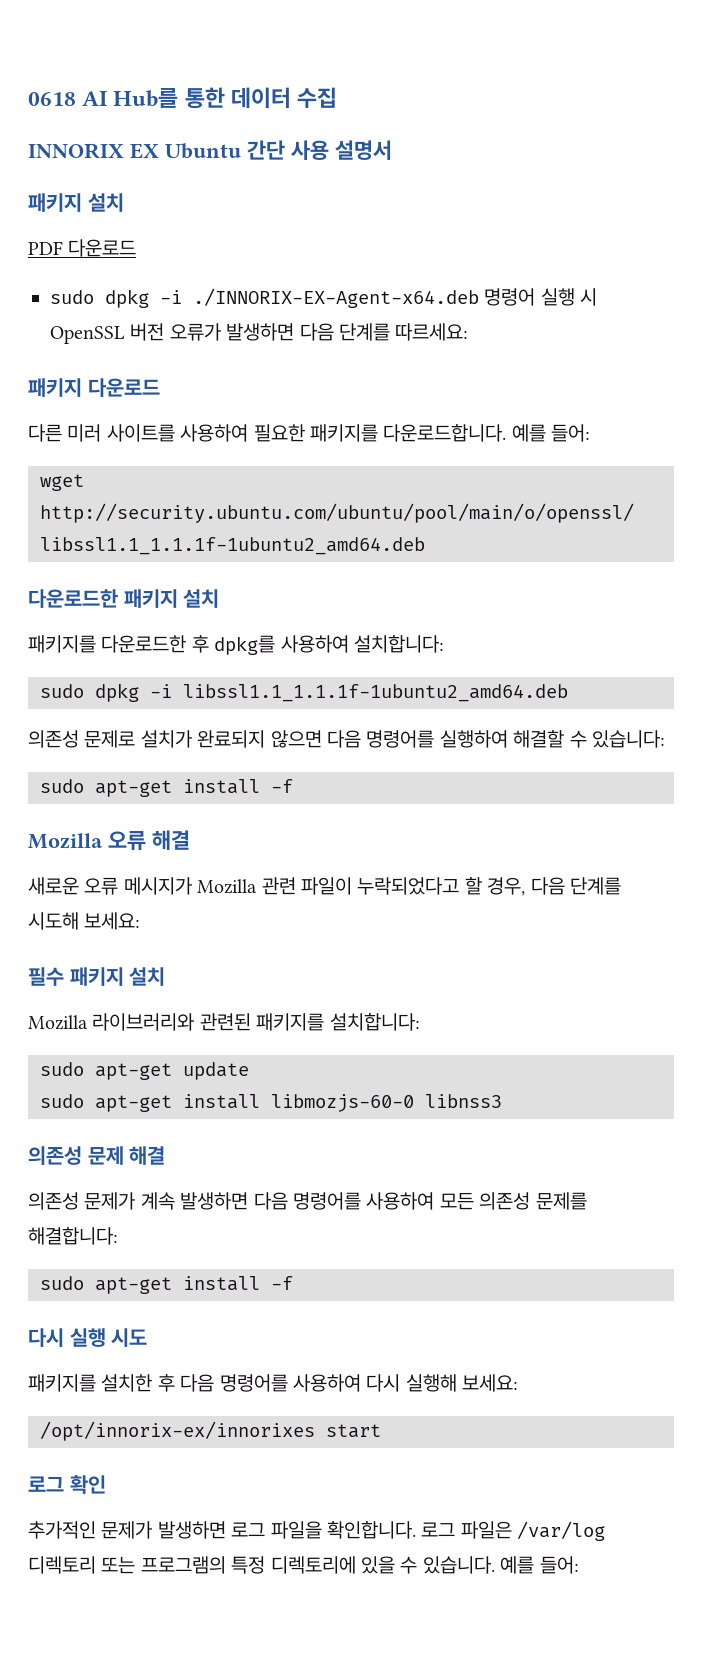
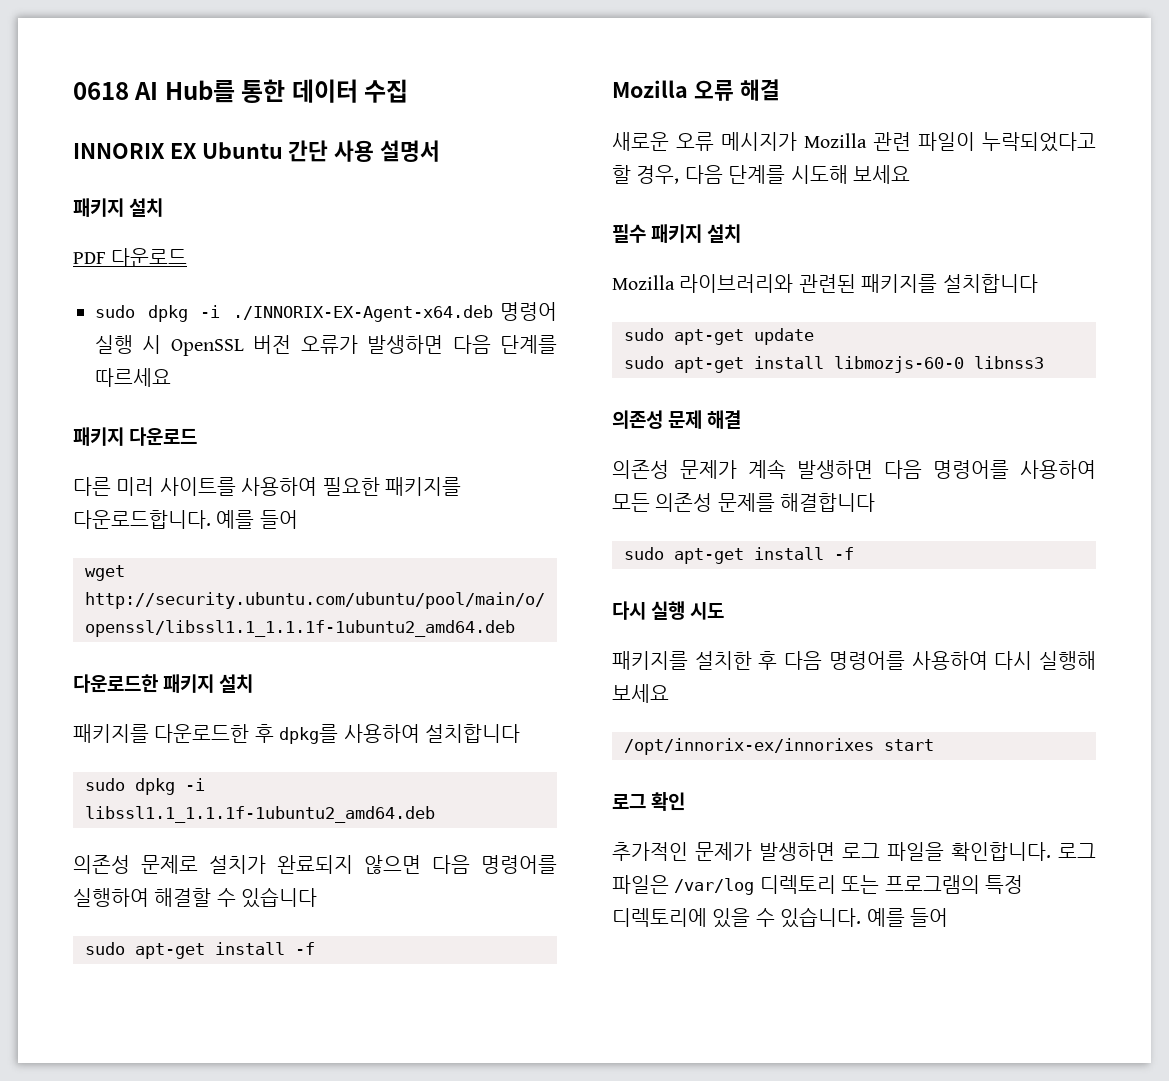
[395,323,469,341] 따르세요: -> [95,368,171,387] 따르세요
[551,424,591,442] 들어: -> [259,510,298,529] 들어
[354,635,444,653] 설치합니다: -> [425,724,520,743] 설치합니다
[591,730,665,748] 있습니다: -> [241,887,318,908] 있습니다
[84,912,141,930] 보세요: -> [853,165,910,184] 보세요
[329,1013,420,1031] 설치합니다: -> [942,274,1038,293] 설치합니다
[28,1227,118,1245] 해결합니다: -> [780,493,876,512] 해결합니다
[462,1374,519,1392] 보세요: -> [612,684,669,703] 보세요
[539,1556,579,1574] 들어: -> [910,908,948,927] 들어

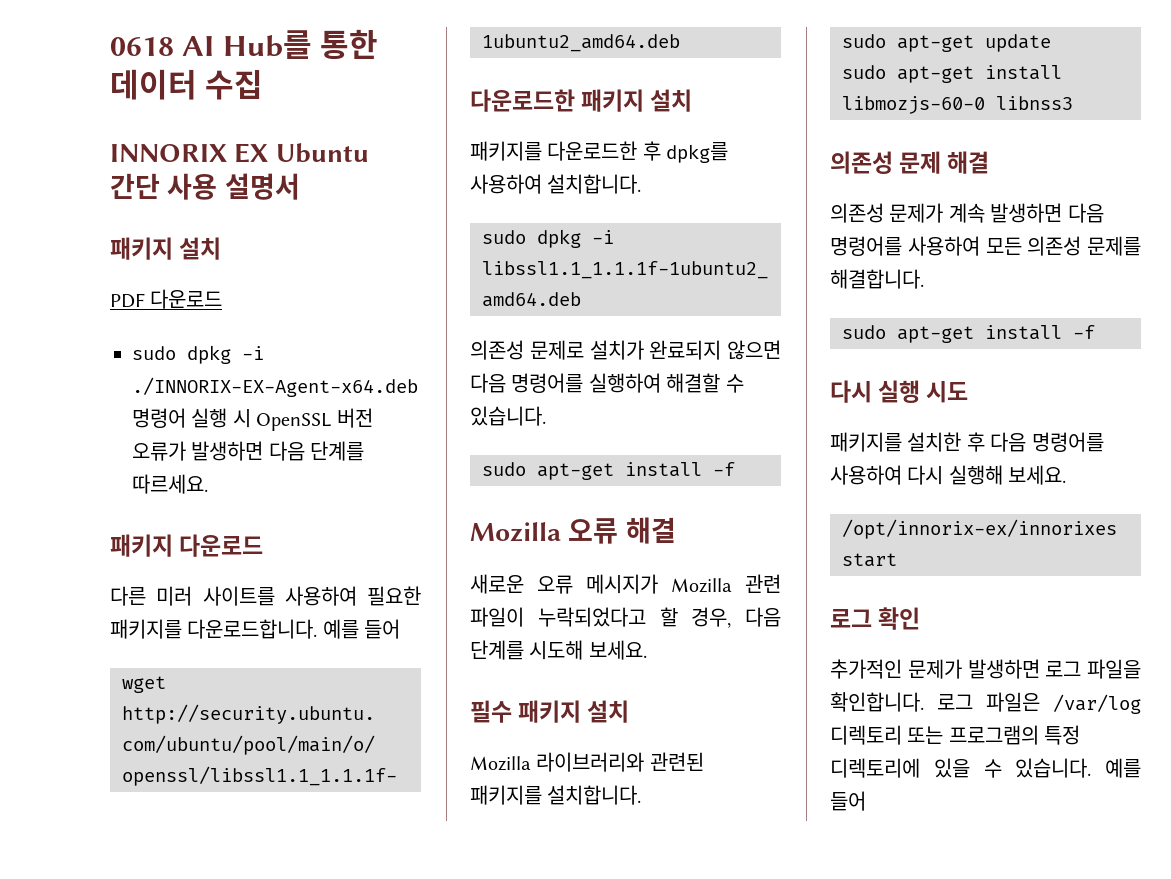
[95,368,171,387] 따르세요 -> [132,474,208,494] 따르세요.
[425,724,520,743] 설치합니다 -> [547,174,642,194] 설치합니다.
[241,887,318,908] 있습니다 -> [470,406,546,426] 있습니다.
[853,165,910,184] 보세요 -> [588,640,647,660] 보세요.
[942,274,1038,293] 설치합니다 -> [547,785,642,805] 설치합니다.
[780,493,876,512] 해결합니다 -> [830,269,924,289] 해결합니다.
[612,684,669,703] 보세요 -> [1008,465,1067,485] 보세요.

